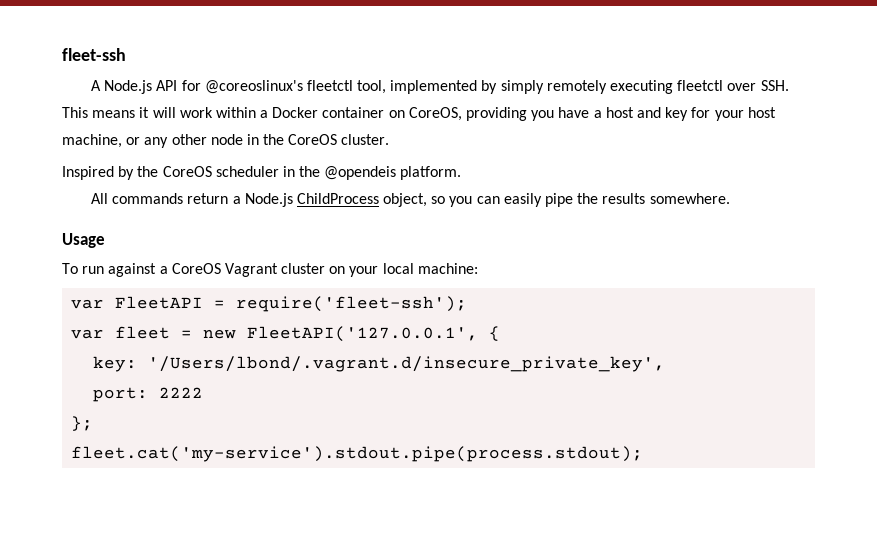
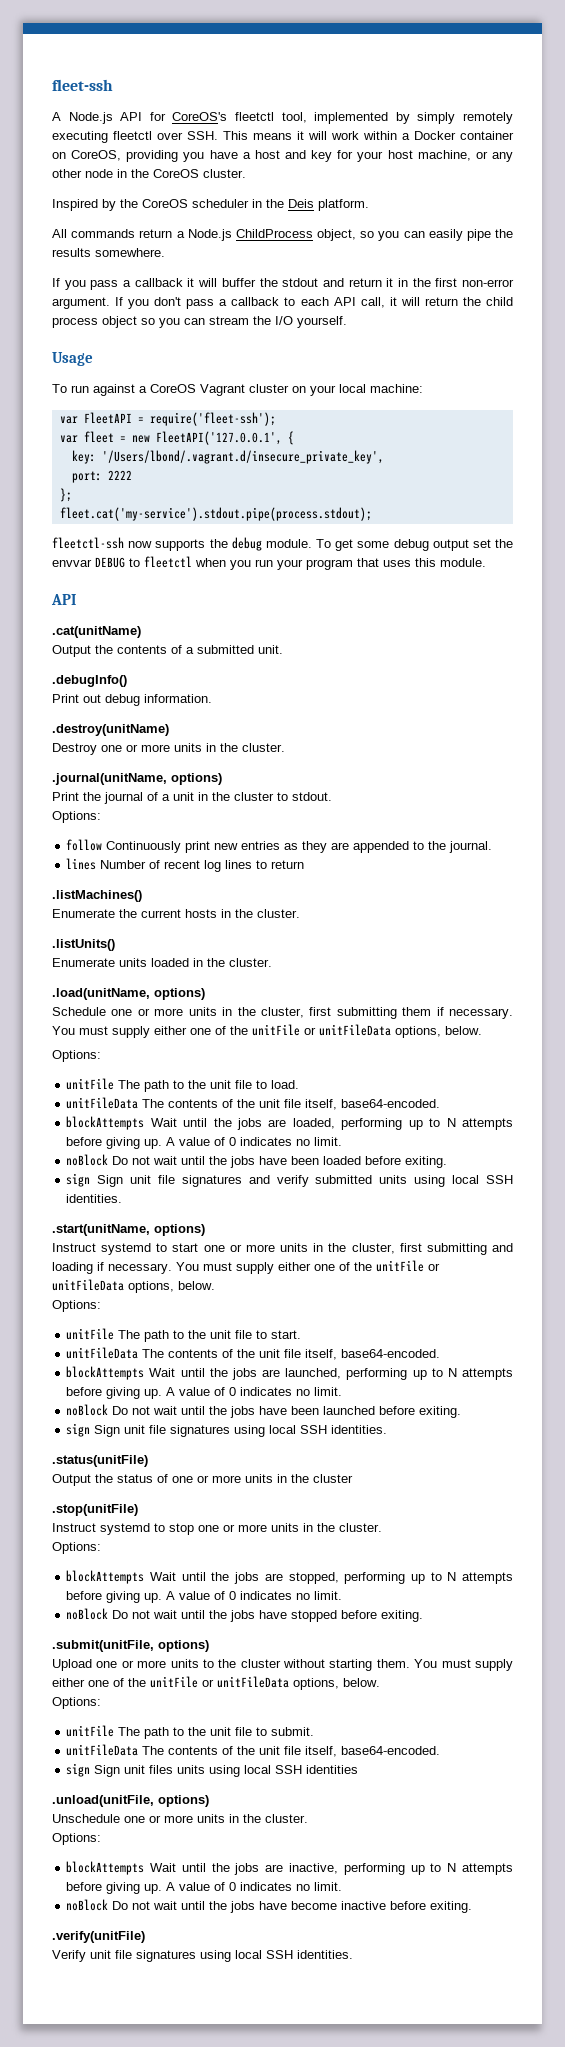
[204,80,303,94] @coreoslinux's -> [172,112,228,121] CoreOS's
[324,166,397,180] @opendeis -> [288,199,314,208] Deis
(730, 198) none -> [52,278,514,290] [52,297,513,309] [52,316,347,328] // If you pass a callback it will buffer the stdout and return it in the first non-error argument. If you don't pass a callback to each API call, it will return the child process object so you can stream the I/O yourself.
(644, 454) none -> [52,537,514,551] [52,556,486,570] [51,594,76,605] [52,626,141,638] [52,645,283,657] [52,675,127,687] [52,694,212,706] [52,724,169,736] [52,743,285,755] [52,773,222,785] [52,792,332,804] [52,811,101,823] [66,839,493,853] [66,858,305,872] [52,890,142,902] [52,909,300,918] [52,939,115,951] [52,958,272,967] [52,988,205,1000] [52,1007,513,1019] [52,1024,482,1038] [52,1050,101,1062] [66,1078,300,1092] [66,1097,441,1110] [66,1116,513,1130] [66,1137,343,1149] [66,1154,448,1168] [66,1173,513,1187] [66,1194,123,1203] [52,1224,205,1236] [52,1243,513,1255] [52,1260,440,1274] [52,1279,215,1293] [52,1300,101,1312] [66,1328,302,1342] [66,1347,441,1360] [66,1366,513,1380] [66,1387,343,1399] [66,1404,462,1418] [66,1423,388,1437] [52,1455,148,1467] [52,1474,353,1486] [52,1504,138,1516] [52,1523,382,1535] [52,1542,101,1554] [66,1570,513,1584] [66,1591,343,1603] [66,1608,424,1622] [52,1640,209,1652] [52,1659,513,1671] [52,1676,380,1690] [52,1697,101,1709] [66,1725,315,1739] [66,1744,441,1757] [66,1763,359,1777] [52,1795,209,1807] [52,1814,308,1823] [52,1833,101,1845] [66,1861,513,1875] [66,1882,343,1894] [66,1899,473,1913] [52,1931,145,1943] [52,1950,353,1962] // fleetctl-ssh now supports the debug module. To get some debug output set the envvar DEBUG to fleetctl when you run your program that uses this module. // API // .cat(unitName) // Output the contents of a submitted unit. // .debugInfo() // Print out debug information. // .destroy(unitName) // Destroy one or more units in the cluster. // .journal(unitName, options) // Print the journal of a unit in the cluster to stdout. // Options: // follow Continuously print new entries as they are appended to the journal. // lines Number of recent log lines to return // .listMachines() // Enumerate the current hosts in the cluster. // .listUnits() // Enumerate units loaded in the cluster. // .load(unitName, options) // Schedule one or more units in the cluster, first submitting them if necessary. You must supply either one of the unitFile or unitFileData options, below. // Options: // unitFile The path to the unit file to load. // unitFileData The contents of the unit file itself, base64-encoded. // blockAttempts Wait until the jobs are loaded, performing up to N attempts before giving up. A value of 0 indicates no limit. // noBlock Do not wait until the jobs have been loaded before exiting. // sign Sign unit file signatures and verify submitted units using local SSH identities. // .start(unitName, options) // Instruct systemd to start one or more units in the cluster, first submitting and loading if necessary. You must supply either one of the unitFile or unitFileData options, below. // Options: // unitFile The path to the unit file to start. // unitFileData The contents of the unit file itself, base64-encoded. // blockAttempts Wait until the jobs are launched, performing up to N attempts before giving up. A value of 0 indicates no limit. // noBlock Do not wait until the jobs have been launched before exiting. // sign Sign unit file signatures using local SSH identities. // .status(unitFile) // Output the status of one or more units in the cluster // .stop(unitFile) // Instruct systemd to stop one or more units in the cluster. // Options: // blockAttempts Wait until the jobs are stopped, performing up to N attempts before giving up. A value of 0 indicates no limit. // noBlock Do not wait until the jobs have stopped before exiting. // .submit(unitFile, options) // Upload one or more units to the cluster without starting them. You must supply either one of the unitFile or unitFileData options, below. // Options: // unitFile The path to the unit file to submit. // unitFileData The contents of the unit file itself, base64-encoded. // sign Sign unit files units using local SSH identities // .unload(unitFile, options) // Unschedule one or more units in the cluster. // Options: // blockAttempts Wait until the jobs are inactive, performing up to N attempts before giving up. A value of 0 indicates no limit. // noBlock Do not wait until the jobs have become inactive before exiting. // .verify(unitFile) // Verify unit file signatures using local SSH identities.

